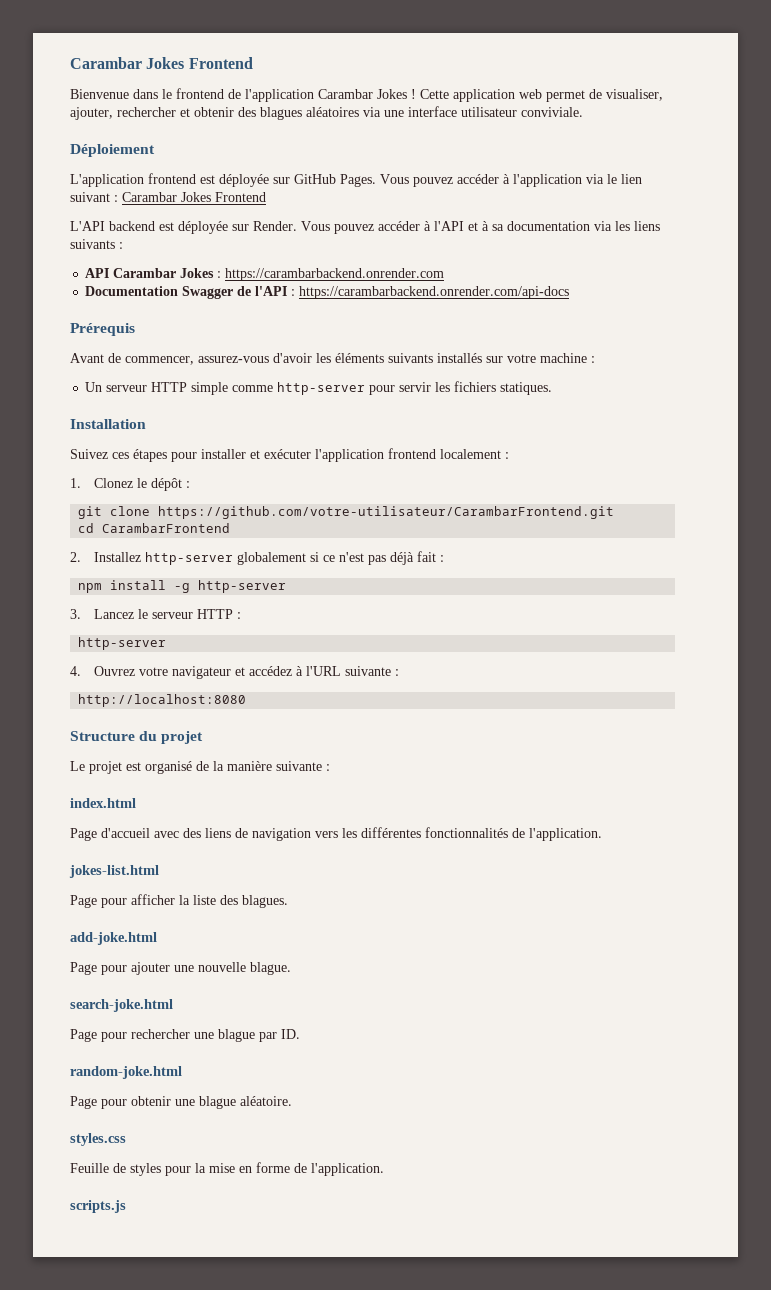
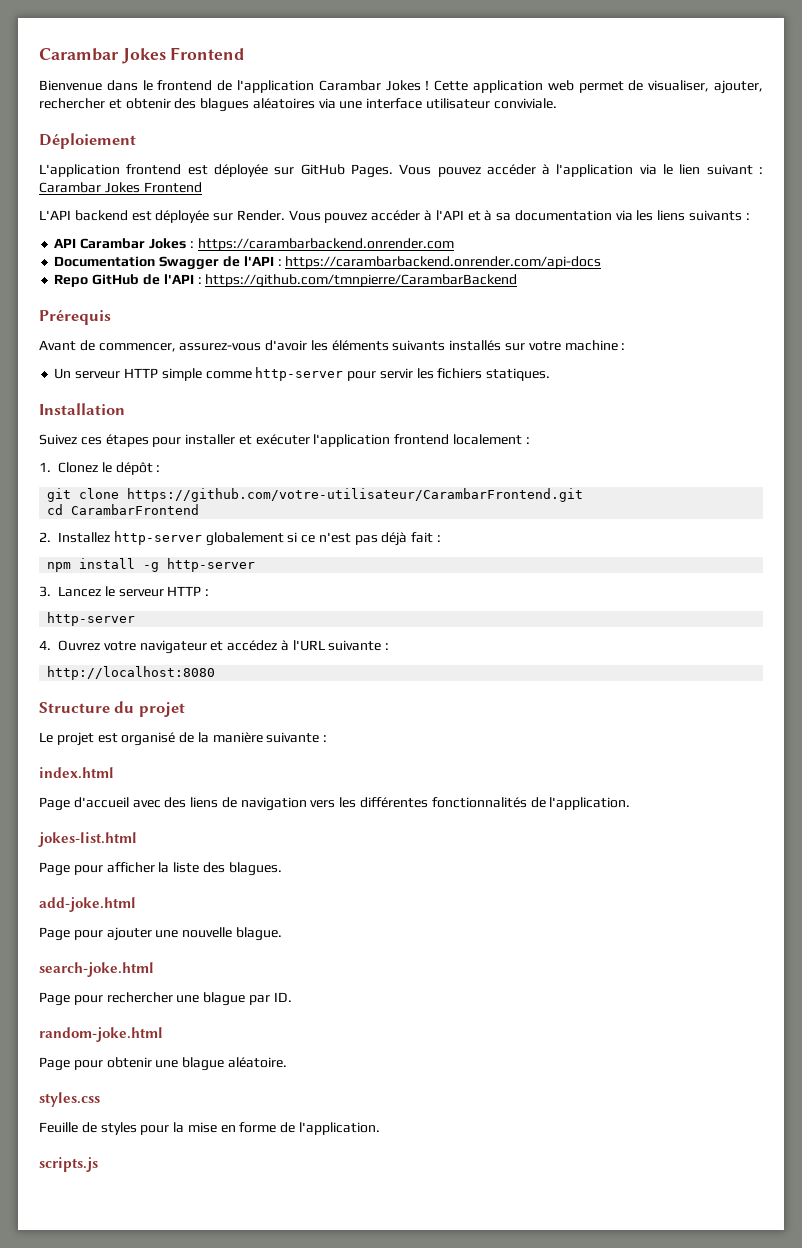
(570, 292) none -> [54,274,518,288] // Repo GitHub de l'API : https://github.com/tmnpierre/CarambarBackend

